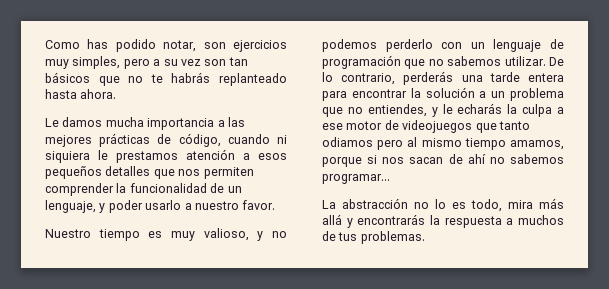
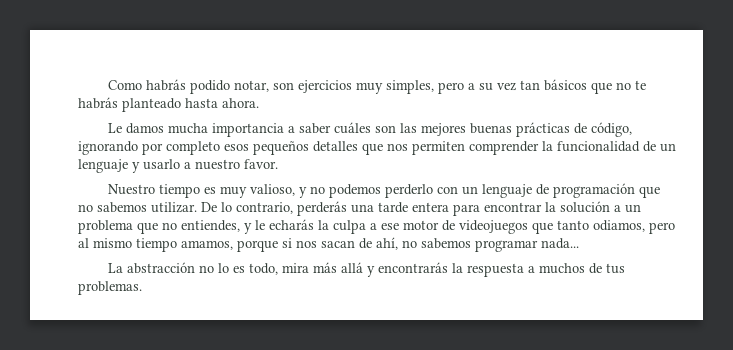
[87,39,109,49] has -> [146,79,187,91] habrás
[204,59,227,66] son -> (517, 86) none
[218,73,287,86] replanteado -> [122,98,181,112] planteado
(225, 123) none -> [299,122,397,134] saber cuáles son
(92, 141) none -> [470,123,513,134] buenas
[227,134,287,144] [45,149,250,163] cuando ni siquiera le prestamos atención a -> [78,141,220,155] ignorando por completo
[45,200,143,213] lenguaje, y poder -> [78,159,140,173] lenguaje y
[322,137,373,147] odiamos -> [593,220,645,232] odiamos,
[467,154,564,164] [322,174,390,184] ahí no sabemos programar... -> [376,237,579,252] ahí, no sabemos programar nada...

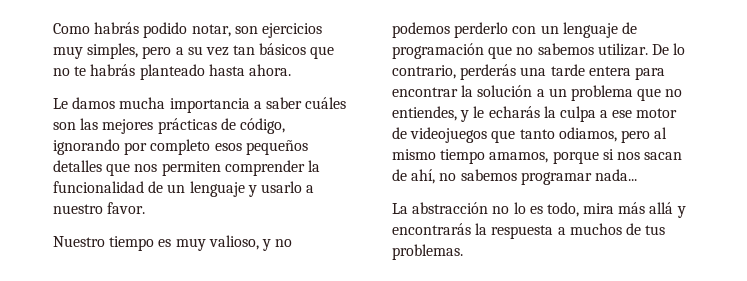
[470,123,513,134] buenas -> (154, 126) none

